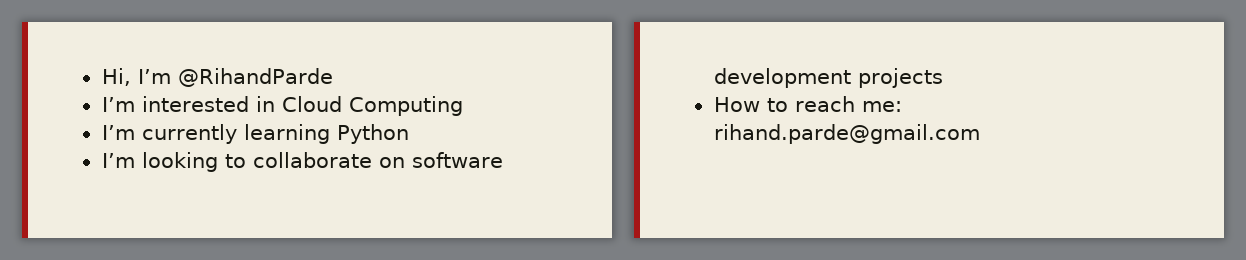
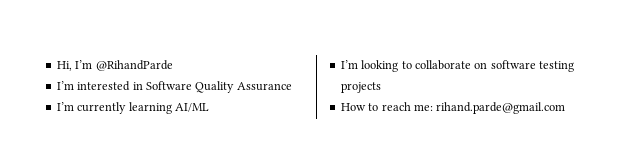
[281,96,463,116] Cloud Computing -> [145,81,292,93] Software Quality Assurance
[336,124,409,144] Python -> [174,103,209,112] AI/ML
[713,68,851,88] development -> [539,61,574,72] testing

